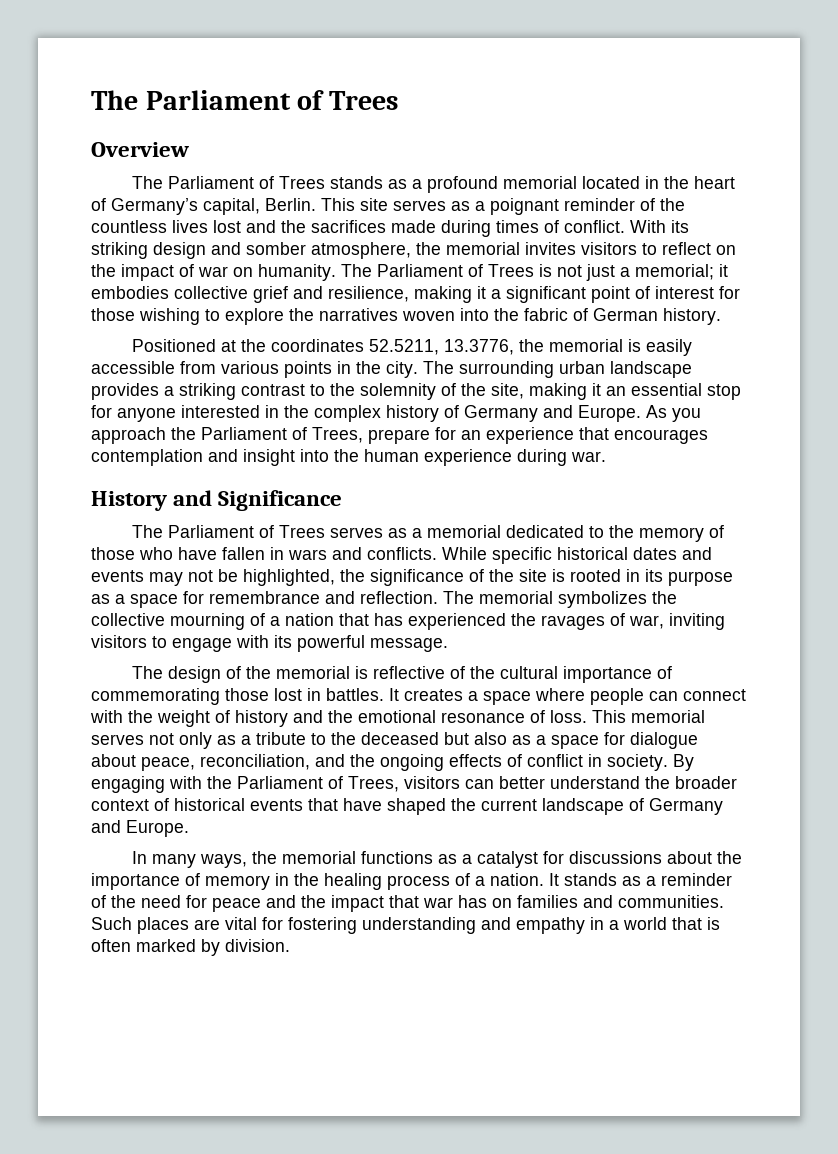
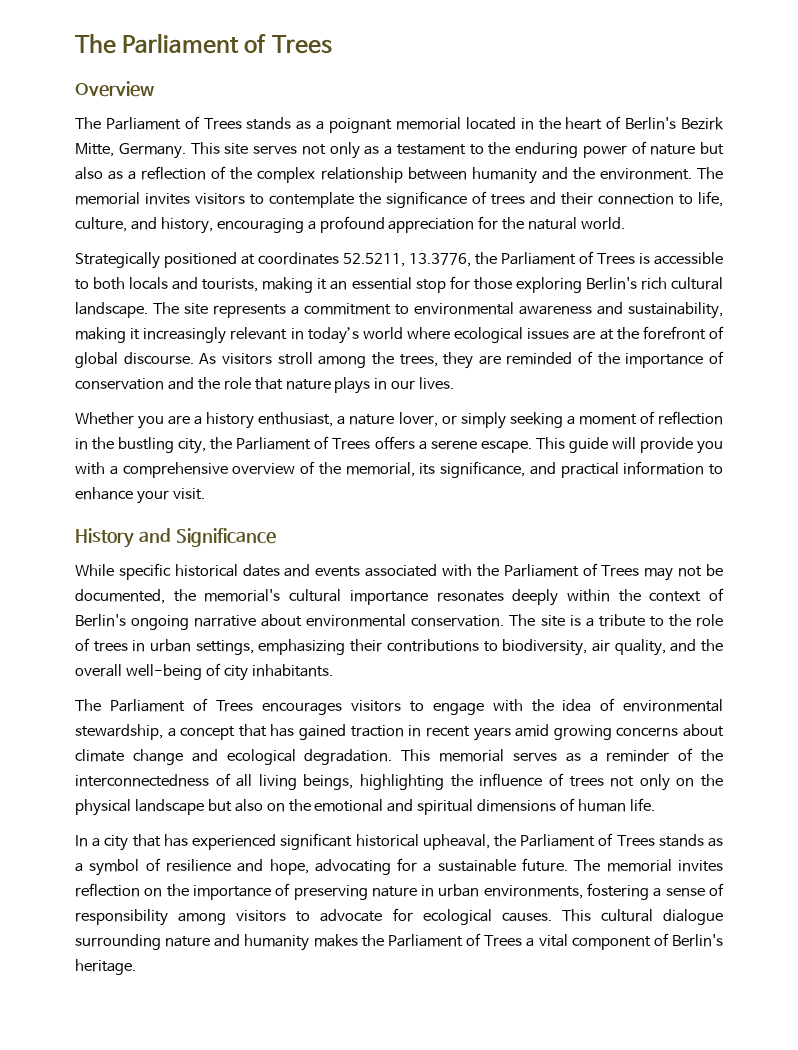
[426,176,498,193] profound -> [329,118,393,133] poignant
[111,198,685,215] [91,220,689,237] [91,242,736,259] [91,264,728,281] [91,286,740,303] [91,308,721,325] [131,339,692,356] [91,361,692,378] [91,383,524,400] Germany’s capital, Berlin. This site serves as a poignant reminder of the countless lives lost and the sacrifices made during times of conflict. With its striking design and somber atmosphere, the memorial invites visitors to reflect on the impact of war on humanity. The Parliament of Trees is not just a memorial; it embodies collective grief and resilience, making it a significant point of interest for those wishing to explore the narratives woven into the fabric of German history. // Positioned at the coordinates 52.5211, 13.3776, the memorial is easily accessible from various points in the city. The surrounding urban landscape provides a striking contrast to the solemnity of the site, -> [625,117,724,130] [75,141,724,159] [75,166,723,184] [75,191,723,208] [75,216,626,234] [75,251,723,269] [75,277,259,292] Berlin's Bezirk Mitte, Germany. This site serves not only as a testament to the enduring power of nature but also as a reflection of the complex relationship between humanity and the environment. The memorial invites visitors to contemplate the significance of trees and their connection to life, culture, and history, encouraging a profound appreciation for the natural world. // Strategically positioned at coordinates 52.5211, 13.3776, the Parliament of Trees is accessible to both locals and tourists,
[117,405,701,422] [91,427,708,444] [91,449,606,466] [91,490,343,511] [131,525,724,542] [91,547,437,560] anyone interested in the complex history of Germany and Europe. As you approach the Parliament of Trees, prepare for an experience that encourages contemplation and insight into the human experience during war. // History and Significance // The Parliament of Trees serves as a memorial dedicated to the memory of those who have fallen in wars and conflicts. -> [473,277,723,293] [75,302,723,319] [75,326,724,344] [75,351,724,369] [75,377,455,394] [75,411,723,429] [75,436,723,454] [75,461,723,478] [75,487,205,504] [75,528,276,548] those exploring Berlin's rich cultural landscape. The site represents a commitment to environmental awareness and sustainability, making it increasingly relevant in today’s world where ecological issues are at the forefront of global discourse. As visitors stroll among the trees, they are reminded of the importance of conservation and the role that nature plays in our lives. // Whether you are a history enthusiast, a nature lover, or simply seeking a moment of reflection in the bustling city, the Parliament of Trees offers a serene escape. This guide will provide you with a comprehensive overview of the memorial, its significance, and practical information to enhance your visit. // History and Significance //
[149,569,733,586] [91,591,677,608] [91,613,725,630] [91,635,448,652] [131,666,672,683] [91,688,746,705] [90,710,705,727] [91,732,698,749] [91,754,694,771] [91,776,737,793] [91,798,723,815] [91,820,189,837] [131,851,742,868] [91,873,617,890] may not be highlighted, the significance of the site is rooted in its purpose as a space for remembrance and reflection. The memorial symbolizes the collective mourning of a nation that has experienced the ravages of war, inviting visitors to engage with its powerful message. // The design of the memorial is reflective of the cultural importance of commemorating those lost in battles. It creates a space where people can connect with the weight of history and the emotional resonance of loss. This memorial serves not only as a tribute to the deceased but also as a space for dialogue about peace, reconciliation, and the ongoing effects of conflict in society. By engaging with the Parliament of Trees, visitors can better understand the broader context of historical events that have shaped the current landscape of Germany and Europe. // In many ways, the memorial functions as a catalyst for discussions about the importance of memory in the healing process of a nation. It stands -> [365,563,724,581] [75,588,725,606] [75,614,724,630] [75,638,724,656] [75,663,333,681] [75,698,723,715] [75,724,725,741] [75,749,557,765] associated with the Parliament of Trees may not be documented, the memorial's cultural importance resonates deeply within the context of Berlin's ongoing narrative about environmental conservation. The site is a tribute to the role of trees in urban settings, emphasizing their contributions to biodiversity, air quality, and the overall well-being of city inhabitants. // The Parliament of Trees encourages visitors to engage with the idea of environmental stewardship, a concept that has gained traction in recent years amid growing concerns about climate change and ecological degradation. This memorial serves
[141,895,724,912] [91,917,720,934] [91,939,290,956] need for peace and the impact that war has on families and communities. Such places are vital for fostering understanding and empathy in a world that is often marked by division. -> [75,773,724,791] [75,798,655,816] [75,833,724,851] [75,858,723,876] [75,883,724,900] [75,908,724,926] [75,933,724,951] [75,959,136,975] interconnectedness of all living beings, highlighting the influence of trees not only on the physical landscape but also on the emotional and spiritual dimensions of human life. // In a city that has experienced significant historical upheaval, the Parliament of Trees stands as a symbol of resilience and hope, advocating for a sustainable future. The memorial invites reflection on the importance of preserving nature in urban environments, fostering a sense of responsibility among visitors to advocate for ecological causes. This cultural dialogue surrounding nature and humanity makes the Parliament of Trees a vital component of Berlin's heritage.

